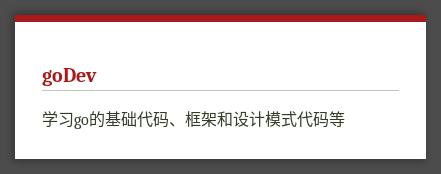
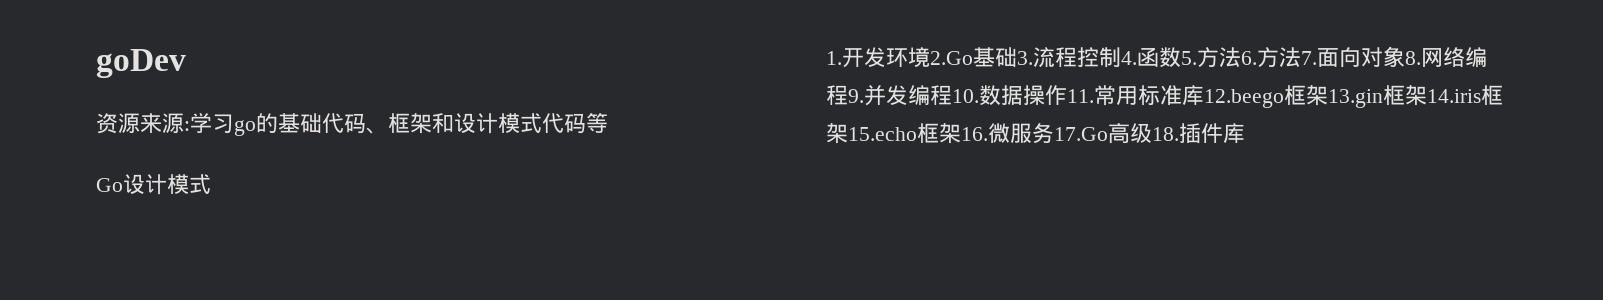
(97, 77) none -> [96,113,190,134] 资源来源:
(345, 119) none -> [96,174,211,195] [826,46,1487,68] [826,85,1503,108] [826,123,1245,144] // Go设计模式 // 1.开发环境2.Go基础3.流程控制4.函数5.方法6.方法7.面向对象8.网络编程9.并发编程10.数据操作11.常用标准库12.beego框架13.gin框架14.iris框架15.echo框架16.微服务17.Go高级18.插件库

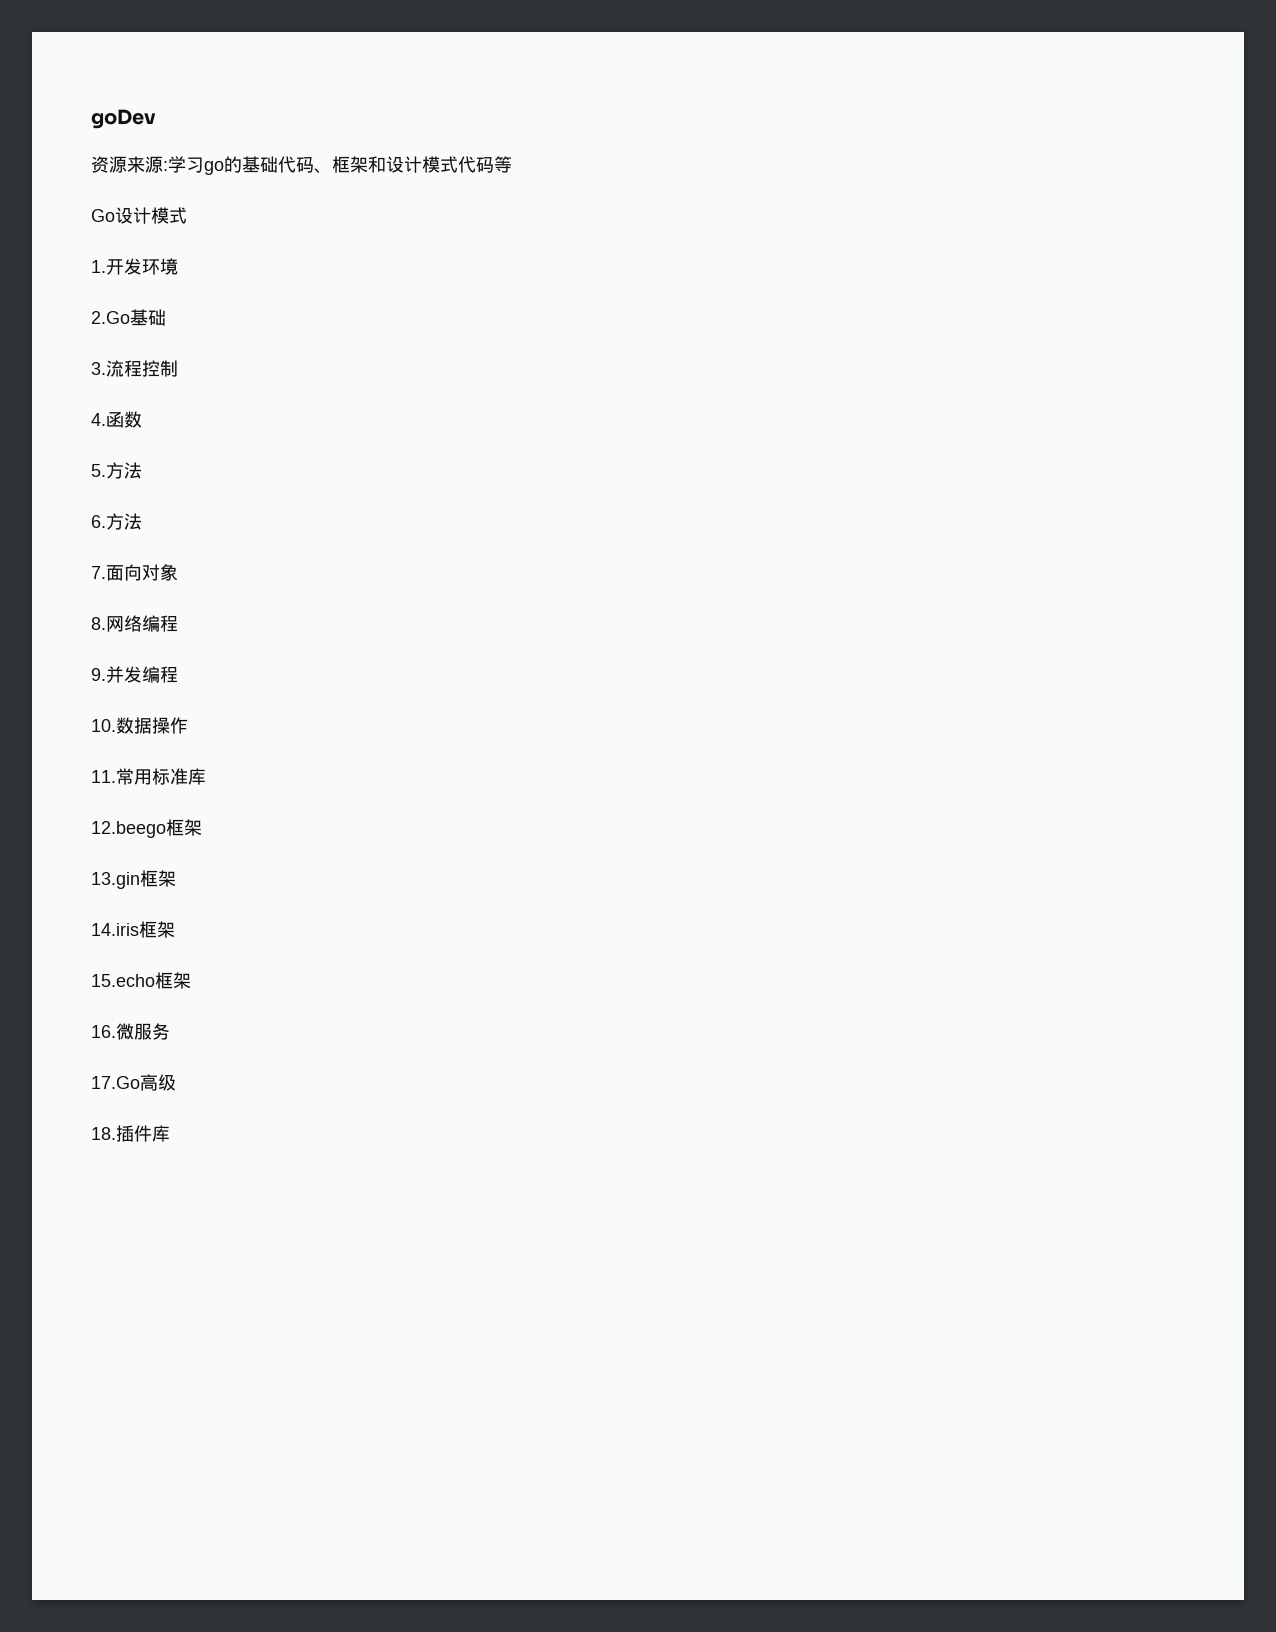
(930, 57) none -> (178, 266) //
(1017, 57) none -> (166, 317) //
(1121, 57) none -> (178, 368) //
(1181, 57) none -> (142, 419) //
(1241, 57) none -> (142, 470) //
(1301, 57) none -> (142, 521) //
(1405, 56) none -> (178, 572) //
(848, 95) none -> (178, 623) //
(952, 95) none -> (178, 674) //
(1067, 95) none -> (188, 725) //
(1204, 95) none -> (206, 776) //
(1328, 95) none -> (202, 827) //
(1427, 95) none -> (176, 878) //
(848, 133) none -> (175, 929) //
(961, 133) none -> (191, 980) //
(1054, 133) none -> (170, 1031) //
(1152, 133) none -> (176, 1082) //

